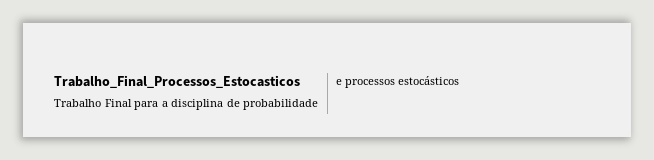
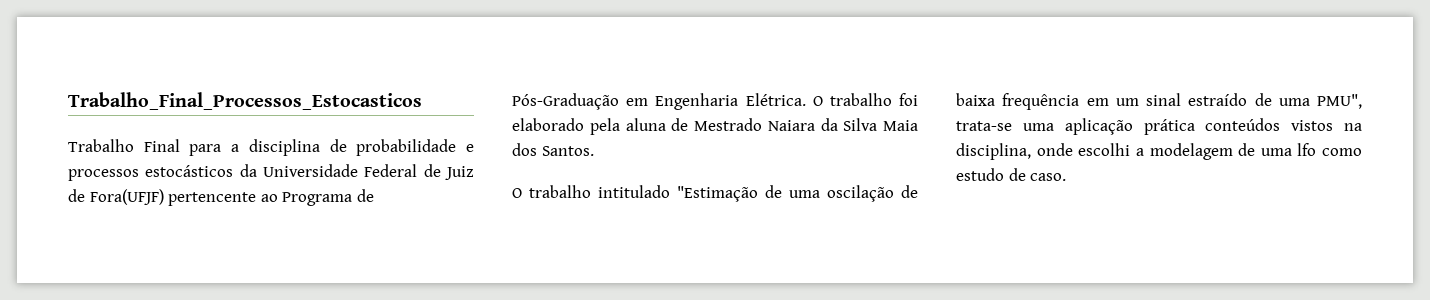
(459, 80) none -> [239,164,474,180] [68,189,374,206] [512,93,918,110] [512,118,918,135] [512,143,594,156] [512,185,918,202] [956,93,1362,110] [956,118,1362,135] [956,143,1362,160] [956,168,1067,181] da Universidade Federal de Juiz de Fora(UFJF) pertencente ao Programa de Pós-Graduação em Engenharia Elétrica. O trabalho foi elaborado pela aluna de Mestrado Naiara da Silva Maia dos Santos. // O trabalho intitulado "Estimação de uma oscilação de baixa frequência em um sinal estraído de uma PMU", trata-se uma aplicação prática conteúdos vistos na disciplina, onde escolhi a modelagem de uma lfo como estudo de caso.

